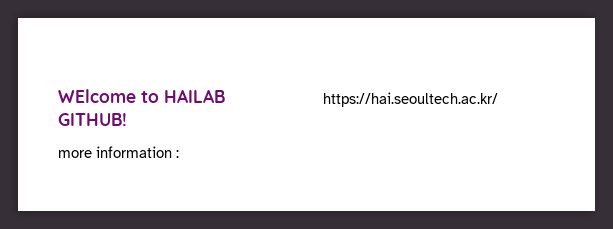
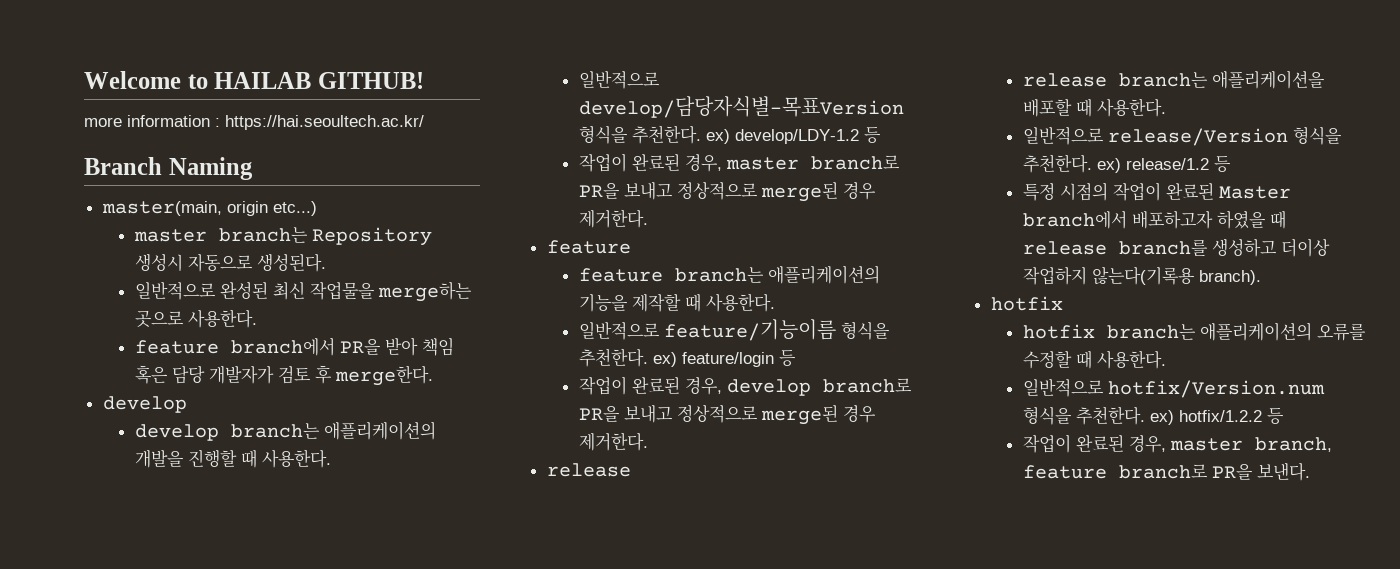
[58,89,136,103] WElcome -> [84,71,181,89] Welcome
(498, 99) none -> [84,157,253,180] [101,201,317,216] [133,227,432,246] [134,253,326,272] [134,282,472,302] [134,309,257,328] [134,337,454,356] [134,365,433,386] [102,396,187,413] [134,421,436,441] [134,449,331,468] [578,71,660,89] [578,96,904,118] [578,125,881,144] [578,153,900,172] [578,181,876,202] [578,209,648,228] [546,240,631,254] [578,265,880,284] [578,293,775,312] [578,319,890,341] [578,348,796,367] [578,376,912,396] [578,404,876,425] [578,432,648,451] [546,463,631,477] [1022,70,1325,89] [1022,98,1166,117] [1022,126,1342,146] [1022,154,1231,173] [1022,182,1291,201] [1022,210,1286,229] [1022,238,1330,257] [1022,266,1261,285] [990,296,1063,311] [1022,322,1366,341] [1022,350,1166,369] [1022,379,1325,398] [1022,406,1284,425] [1022,434,1332,453] [1022,463,1310,481] // Branch Naming // master(main, origin etc...) // master branch는 Repository 생성시 자동으로 생성된다. // 일반적으로 완성된 최신 작업물을 merge하는 곳으로 사용한다. // feature branch에서 PR을 받아 책임 혹은 담당 개발자가 검토 후 merge한다. // develop // develop branch는 애플리케이션의 개발을 진행할 때 사용한다. // 일반적으로 develop/담당자식별-목표Version 형식을 추천한다. ex) develop/LDY-1.2 등 // 작업이 완료된 경우, master branch로 PR을 보내고 정상적으로 merge된 경우 제거한다. // feature // feature branch는 애플리케이션의 기능을 제작할 때 사용한다. // 일반적으로 feature/기능이름 형식을 추천한다. ex) feature/login 등 // 작업이 완료된 경우, develop branch로 PR을 보내고 정상적으로 merge된 경우 제거한다. // release // release branch는 애플리케이션을 배포할 때 사용한다. // 일반적으로 release/Version 형식을 추천한다. ex) release/1.2 등 // 특정 시점의 작업이 완료된 Master branch에서 배포하고자 하였을 때 release branch를 생성하고 더이상 작업하지 않는다(기록용 branch). // hotfix // hotfix branch는 애플리케이션의 오류를 수정할 때 사용한다. // 일반적으로 hotfix/Version.num 형식을 추천한다. ex) hotfix/1.2.2 등 // 작업이 완료된 경우, master branch, feature branch로 PR을 보낸다.

